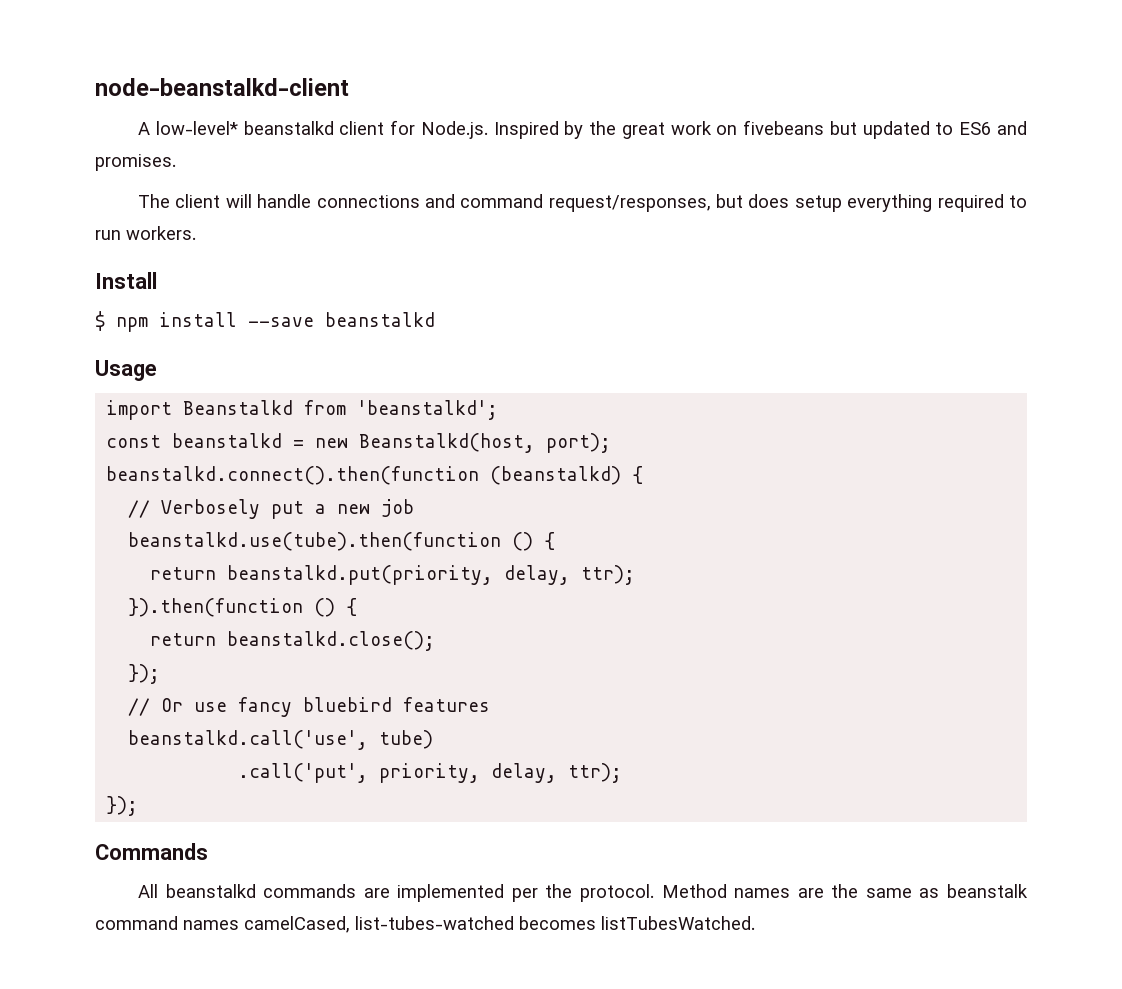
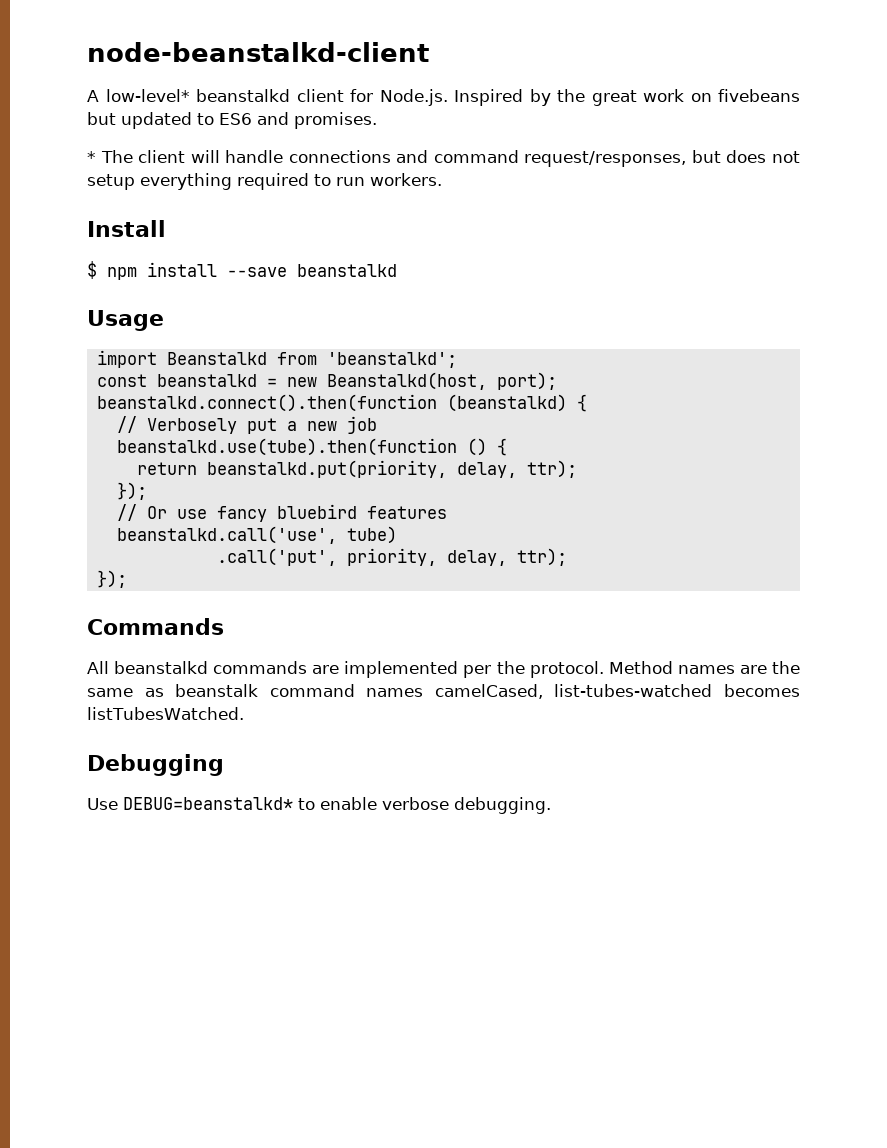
(176, 162) none -> [87,151,96,163] *
(790, 201) none -> [771,151,800,163] not
[128,598,358,617] [150,631,436,651] // }).then(function () { // return beanstalkd.close(); -> (577, 469) none
(755, 923) none -> [87,754,224,776] [87,797,551,814] // Debugging // Use DEBUG=beanstalkd* to enable verbose debugging.

